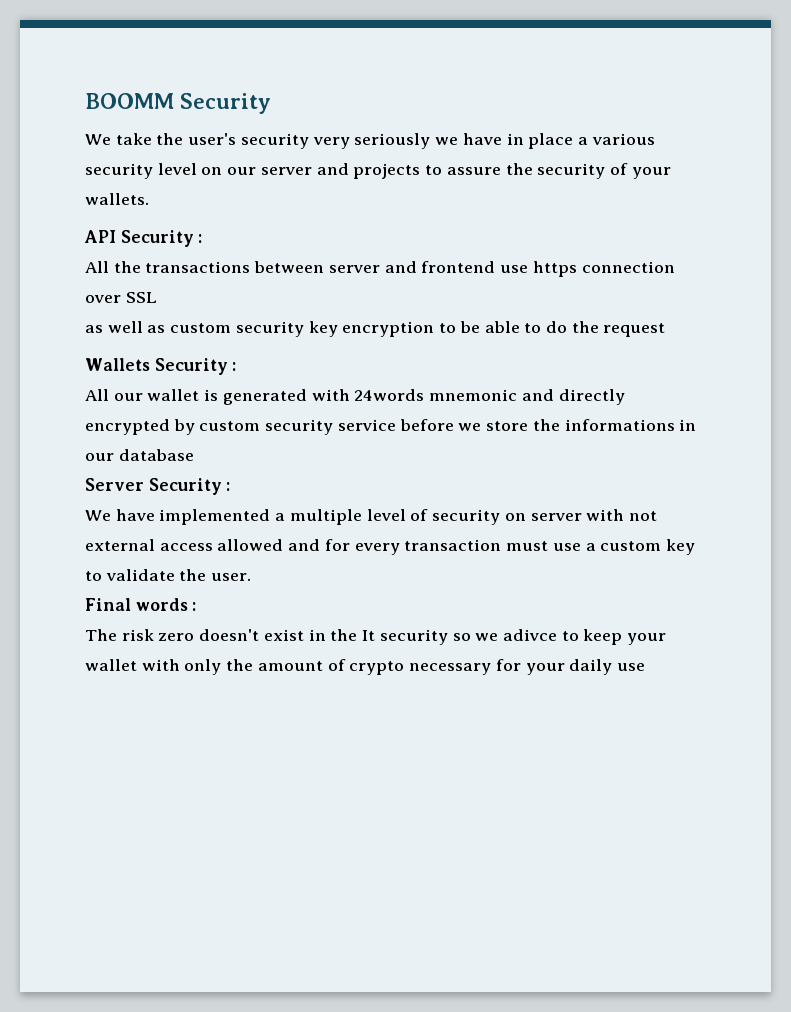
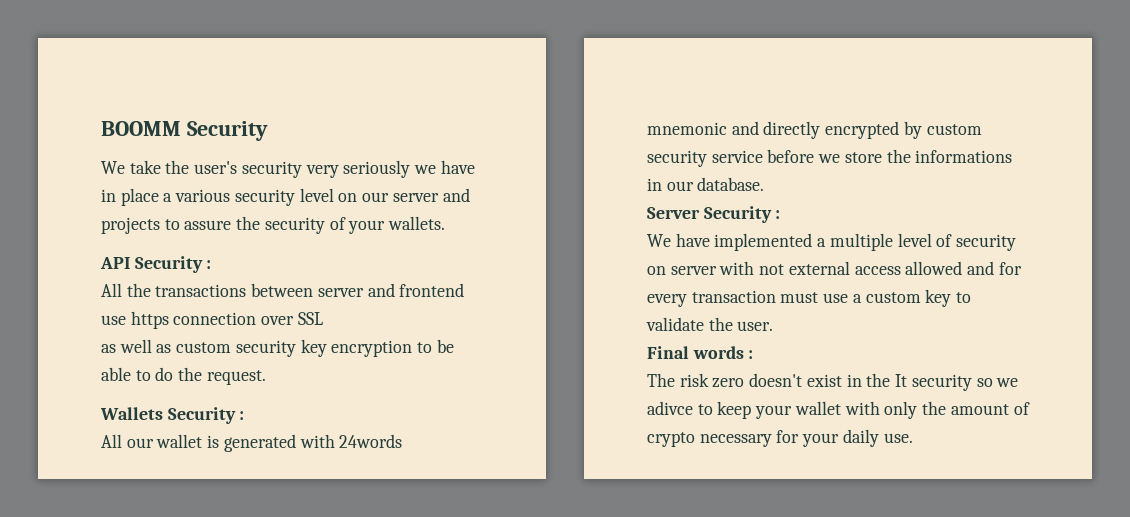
[603,323,666,337] request -> [206,370,266,385] request.
[118,449,194,461] database -> [697,177,765,191] database.
[616,663,645,671] use -> [883,433,913,443] use.

